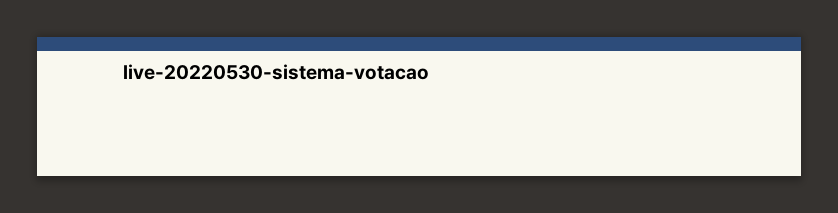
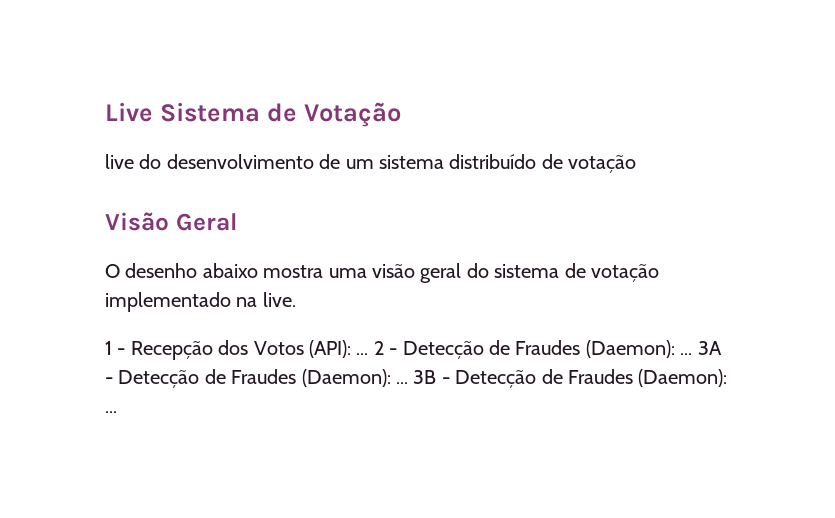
[123,64,429,80] live-20220530-sistema-votacao -> [105,102,401,127] [105,154,637,173] [105,212,237,231] [105,263,659,283] [105,292,296,312] [105,340,722,360] [105,369,728,388] [105,411,117,413] Live Sistema de Votação // live do desenvolvimento de um sistema distribuído de votação // Visão Geral // O desenho abaixo mostra uma visão geral do sistema de votação implementado na live. // 1 - Recepção dos Votos (API): ... 2 - Detecção de Fraudes (Daemon): ... 3A - Detecção de Fraudes (Daemon): ... 3B - Detecção de Fraudes (Daemon): ...

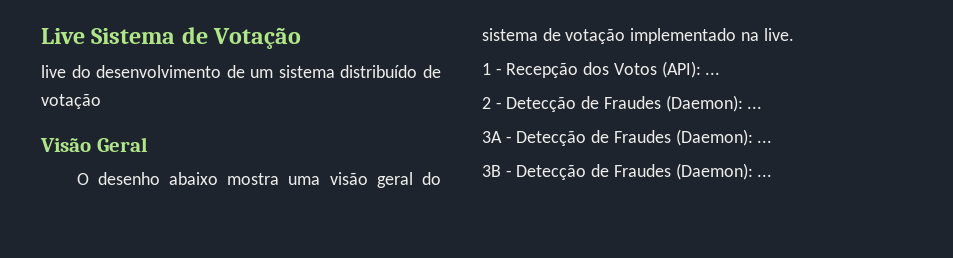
(369, 354) none -> (721, 73) //
(693, 354) none -> (763, 107) //
(408, 383) none -> (773, 141) //

